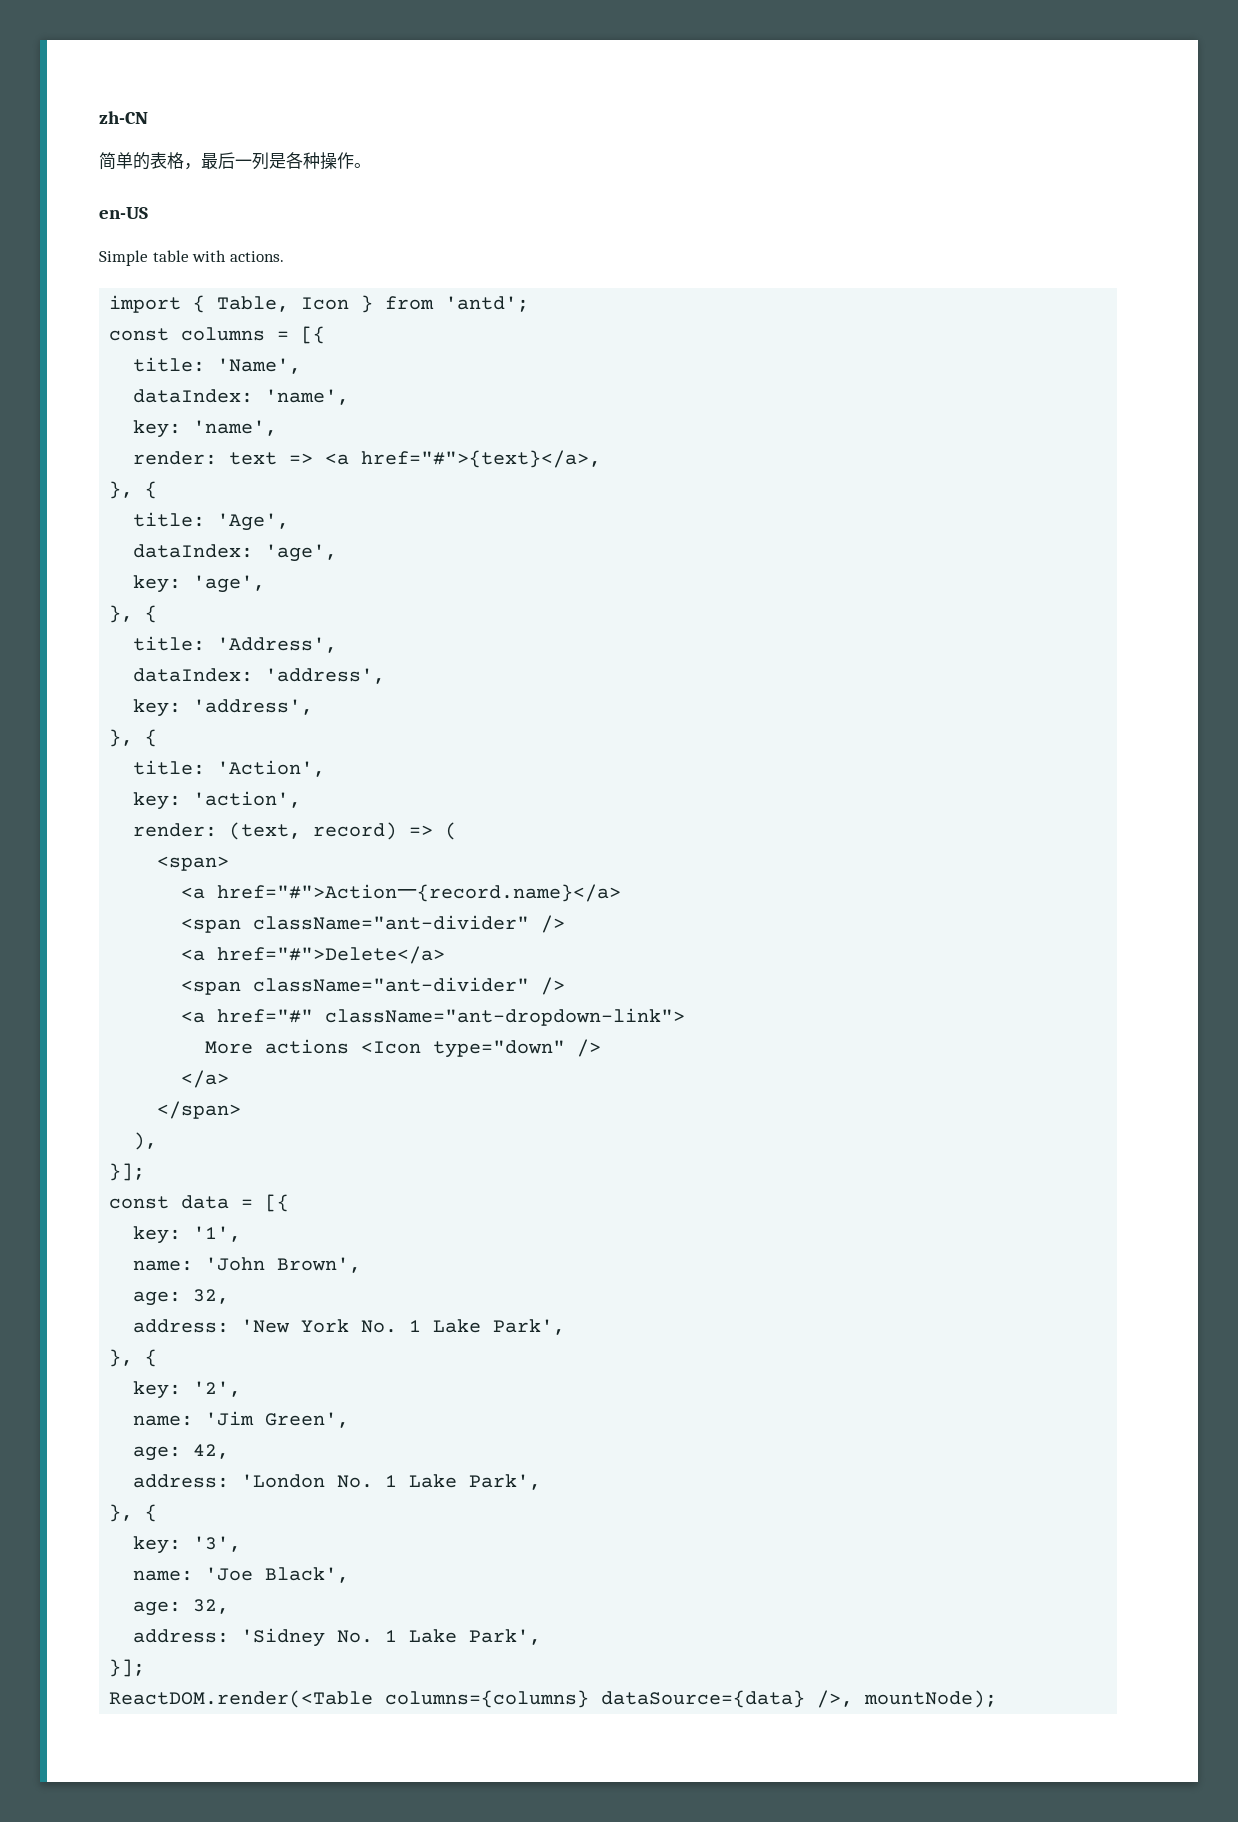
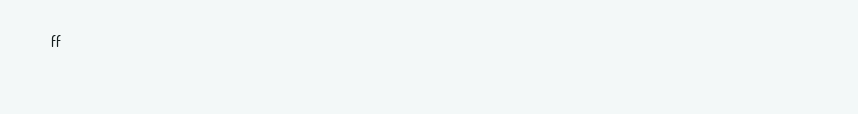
[99,111,148,124] [99,152,371,170] [99,207,148,219] [99,250,284,266] [109,295,530,313] [109,326,326,344] [133,357,302,374] [133,389,350,405] [133,420,278,438] [133,450,602,468] [109,481,158,499] [133,512,290,531] [133,544,338,562] [133,575,266,593] [109,605,158,623] [133,636,338,653] [133,668,386,684] [133,699,314,717] [109,729,158,747] [133,760,326,777] [133,791,302,810] [133,822,458,840] [157,856,230,871] [181,884,622,902] [181,915,566,933] [181,946,446,964] [181,977,566,995] [181,1008,686,1026] [205,1039,602,1058] [181,1070,230,1088] [157,1101,242,1119] [133,1132,158,1150] [109,1163,146,1181] [109,1194,290,1212] [133,1226,242,1244] [133,1257,362,1273] [133,1289,230,1306] [133,1319,566,1335] [109,1349,158,1367] [133,1381,242,1399] [133,1411,350,1428] [133,1444,230,1461] [133,1474,542,1490] [109,1504,158,1522] [133,1536,242,1554] [133,1567,350,1583] [133,1599,230,1616] [133,1628,542,1647] [109,1659,146,1677] [109,1690,998,1708] zh-CN // 简单的表格，最后一列是各种操作。 // en-US // Simple table with actions. // import { Table, Icon } from 'antd'; // const columns = [{ // title: 'Name', // dataIndex: 'name', // key: 'name', // render: text => <a href="#">{text}</a>, // }, { // title: 'Age', // dataIndex: 'age', // key: 'age', // }, { // title: 'Address', // dataIndex: 'address', // key: 'address', // }, { // title: 'Action', // key: 'action', // render: (text, record) => ( // <span> // <a href="#">Action一{record.name}</a> // <span className="ant-divider" /> // <a href="#">Delete</a> // <span className="ant-divider" /> // <a href="#" className="ant-dropdown-link"> // More actions <Icon type="down" /> // </a> // </span> // ), // }]; // const data = [{ // key: '1', // name: 'John Brown', // age: 32, // address: 'New York No. 1 Lake Park', // }, { // key: '2', // name: 'Jim Green', // age: 42, // address: 'London No. 1 Lake Park', // }, { // key: '3', // name: 'Joe Black', // age: 32, // address: 'Sidney No. 1 Lake Park', // }]; // ReactDOM.render(<Table columns={columns} dataSource={data} />, mountNode); -> [51,35,61,47] ff

